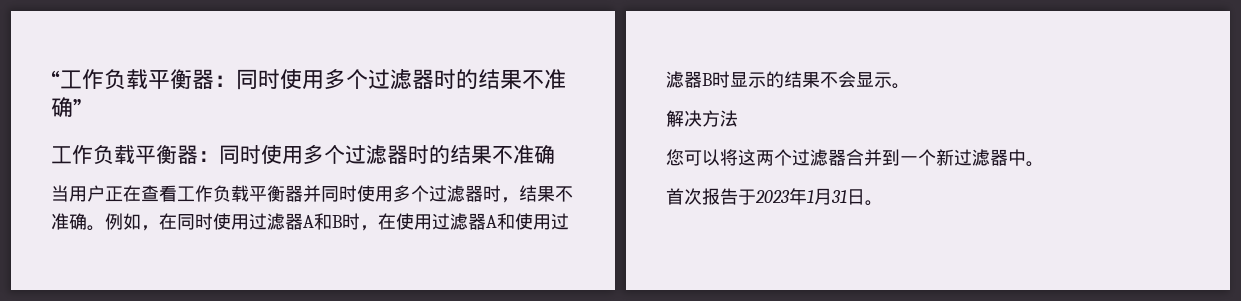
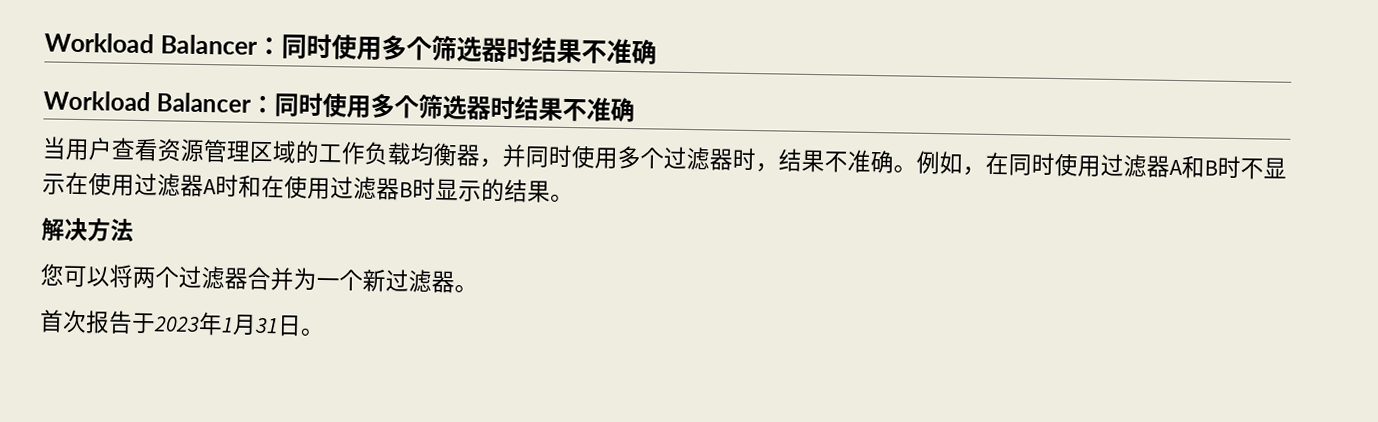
[51,69,566,90] [51,97,82,117] [51,144,450,165] “工作负载平衡器：同时使用多个过滤器时的结果不准确” // 工作负载平衡器：同时使用多个过滤器时的 -> [44,32,657,65] [43,90,516,121] Workload Balancer：同时使用多个筛选器时结果不准确 // Workload Balancer：同时使用多个筛选器时
[105,185,303,202] 正在查看工作负载平衡器 -> [111,137,503,168] 查看资源管理区域的工作负载均衡器，
[360,225,378,231] ， -> [1240,157,1287,180] [42,173,66,195] 不显示
[497,213,515,230] 和 -> [215,174,285,199] 时和在
[820,71,892,88] 不会显示 -> (551, 191) none
[738,149,756,166] 这 -> (134, 276) none
[882,149,900,166] 到 -> [293,267,318,291] 为
[1008,149,1026,166] 中 -> (455, 282) none

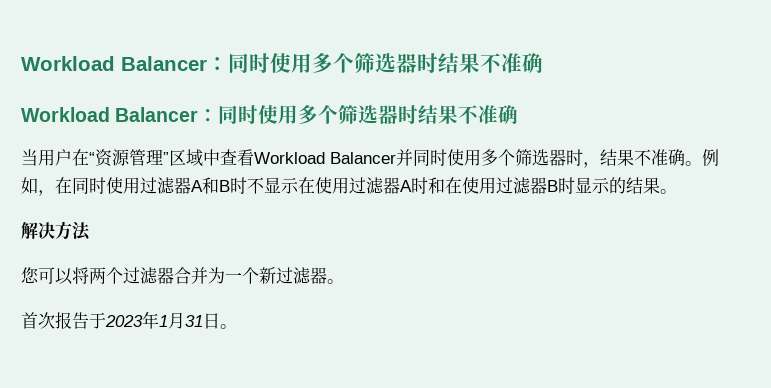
[111,137,159,162] 查看 -> [72,149,95,166] 在“
[249,140,503,168] 区域的工作负载均衡器， -> [163,149,396,167] ”区域中查看Workload Balancer
[663,146,711,171] 过滤 -> [515,149,549,166] 筛选

